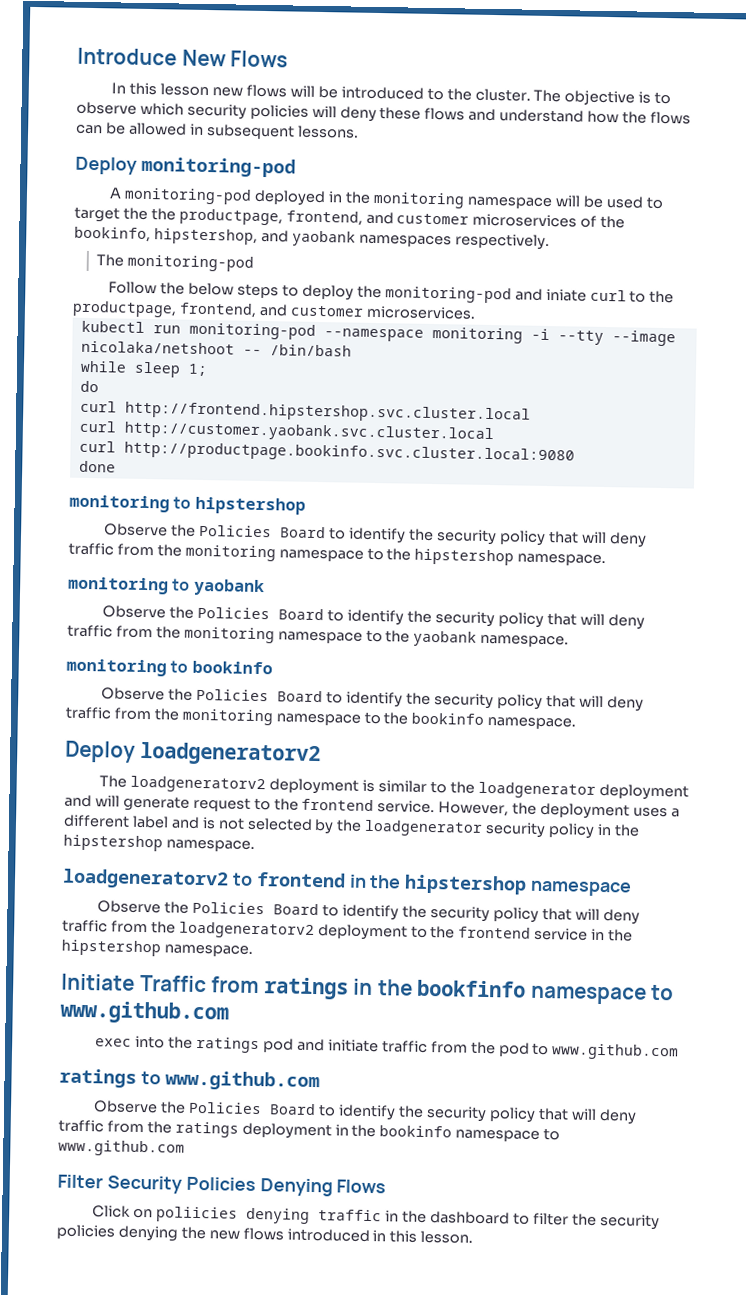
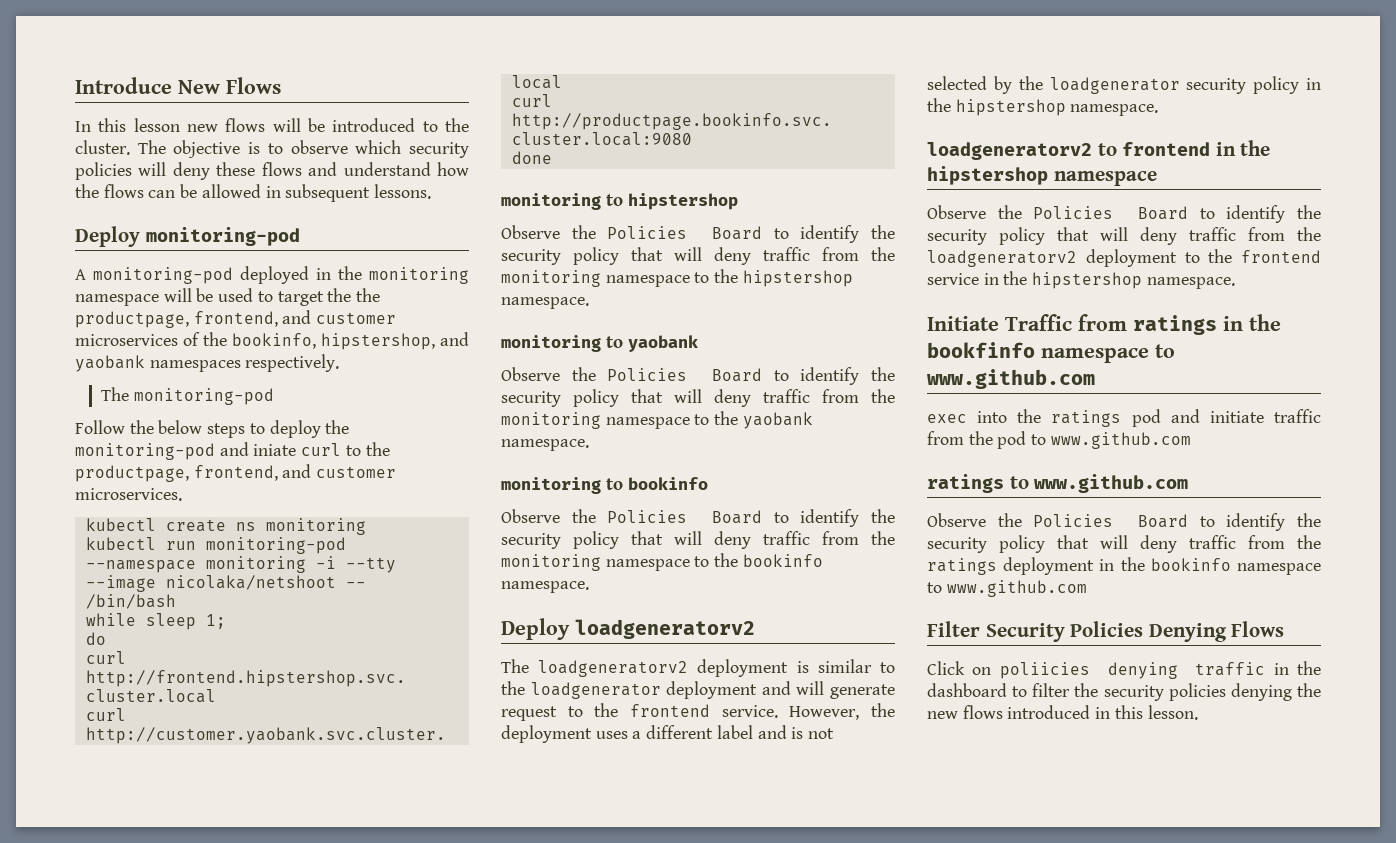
(476, 312) none -> [85,518,366,535] // kubectl create ns monitoring

